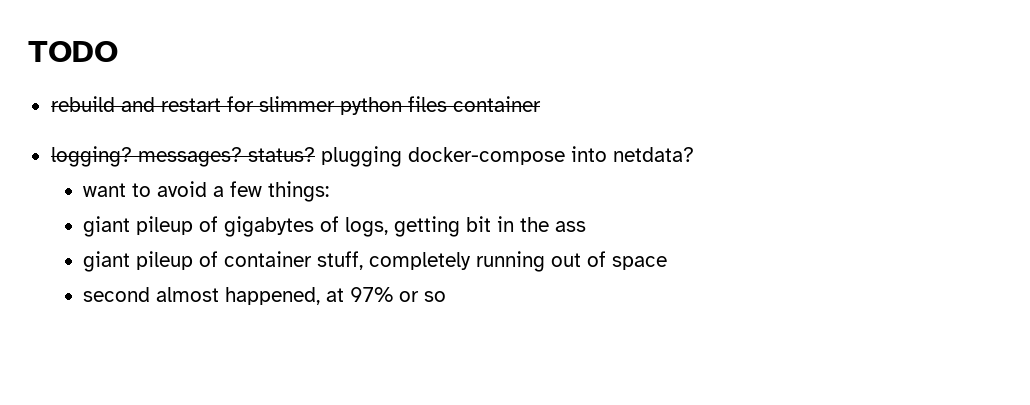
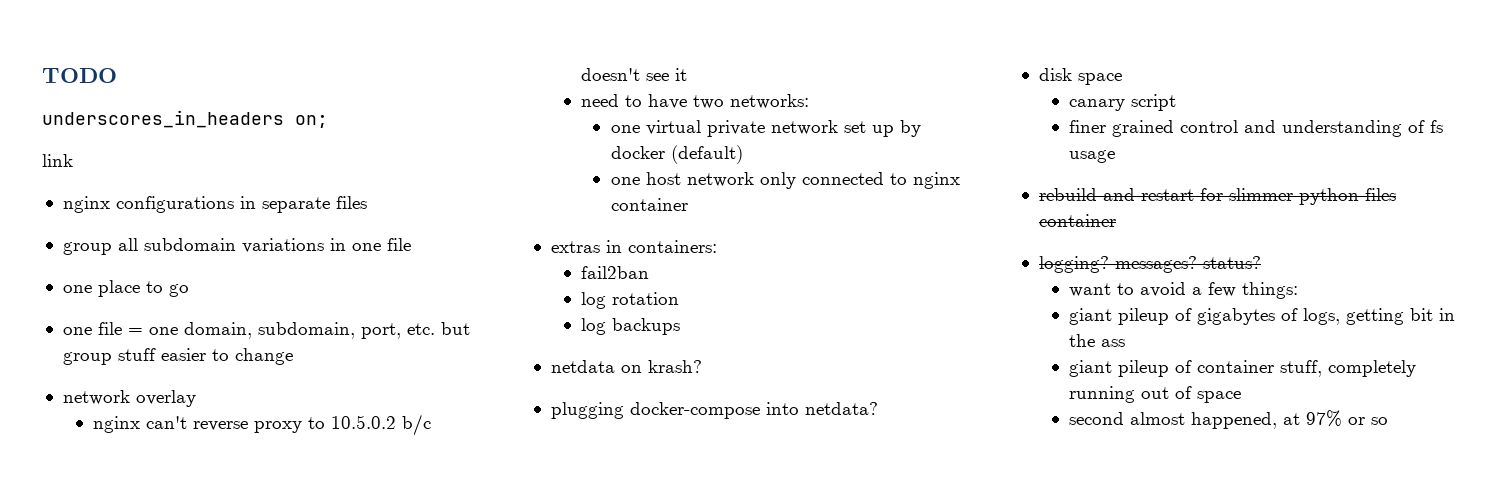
(118, 51) none -> [42,110,328,128] [42,154,73,167] [62,196,367,213] [62,238,411,255] [62,280,189,297] [62,322,470,339] [62,348,293,365] [62,390,196,407] [92,414,431,436] [580,68,687,81] [580,94,809,109] [610,120,921,137] [610,145,743,164] [610,172,960,189] [610,198,688,211] [550,240,717,253] [580,266,649,279] [580,292,679,309] [580,318,680,335] [550,360,702,373] [550,402,878,419] [1038,68,1122,85] [1068,94,1176,111] [1068,120,1443,137] [1068,150,1115,163] // underscores_in_headers on; // link // nginx configurations in separate files // group all subdomain variations in one file // one place to go // one file = one domain, subdomain, port, etc. but group stuff easier to change // network overlay // nginx can't reverse proxy to 10.5.0.2 b/c doesn't see it // need to have two networks: // one virtual private network set up by docker (default) // one host network only connected to nginx container // extras in containers: // fail2ban // log rotation // log backups // netdata on krash? // plugging docker-compose into netdata? // disk space // canary script // finer grained control and understanding of fs usage
[320,146,694,167] plugging docker-compose into netdata? -> (1261, 262) none

